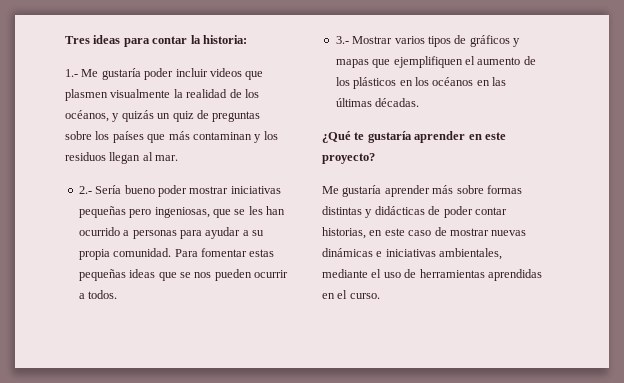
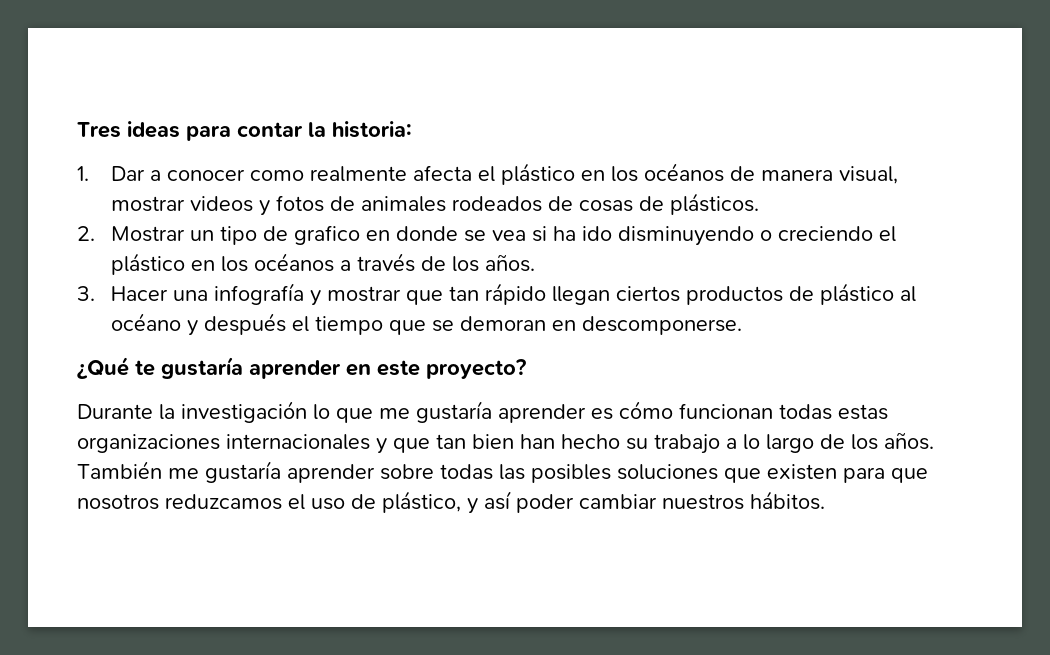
[65,68,264,80] [65,89,259,101] [65,110,261,122] [65,131,278,143] [65,152,179,164] [78,185,281,197] [78,206,285,218] [78,227,264,239] [78,248,275,260] [78,269,288,281] [78,290,118,299] [335,35,520,47] [335,56,536,68] [335,77,506,89] [335,98,420,107] 1.- Me gustaría poder incluir videos que plasmen visualmente la realidad de los océanos, y quizás un quiz de preguntas sobre los países que más contaminan y los residuos llegan al mar. // 2.- Sería bueno poder mostrar iniciativas pequeñas pero ingeniosas, que se les han ocurrido a personas para ayudar a su propia comunidad. Para fomentar estas pequeñas ideas que se nos pueden ocurrir a todos. // 3.- Mostrar varios tipos de gráficos y mapas que ejemplifiquen el aumento de los plásticos en los océanos en las últimas décadas. -> [77,163,899,185] [111,193,760,216] [77,225,897,246] [111,253,536,275] [77,283,917,306] [111,313,743,336] 1. Dar a conocer como realmente afecta el plástico en los océanos de manera visual, mostrar videos y fotos de animales rodeados de cosas de plásticos. // 2. Mostrar un tipo de grafico en donde se vea si ha ido disminuyendo o creciendo el plástico en los océanos a través de los años. // 3. Hacer una infografía y mostrar que tan rápido llegan ciertos productos de plástico al océano y después el tiempo que se demoran en descomponerse.
[322,185,522,197] [322,206,507,218] [322,227,527,239] [322,248,503,260] [322,269,542,281] [322,290,380,299] Me gustaría aprender más sobre formas distintas y didácticas de poder contar historias, en este caso de mostrar nuevas dinámicas e iniciativas ambientales, mediante el uso de herramientas aprendidas en el curso. -> [77,401,888,423] [77,432,934,454] [77,461,928,483] [77,491,825,514] Durante la investigación lo que me gustaría aprender es cómo funcionan todas estas organizaciones internacionales y que tan bien han hecho su trabajo a lo largo de los años. También me gustaría aprender sobre todas las posibles soluciones que existen para que nosotros reduzcamos el uso de plástico, y así poder cambiar nuestros hábitos.

